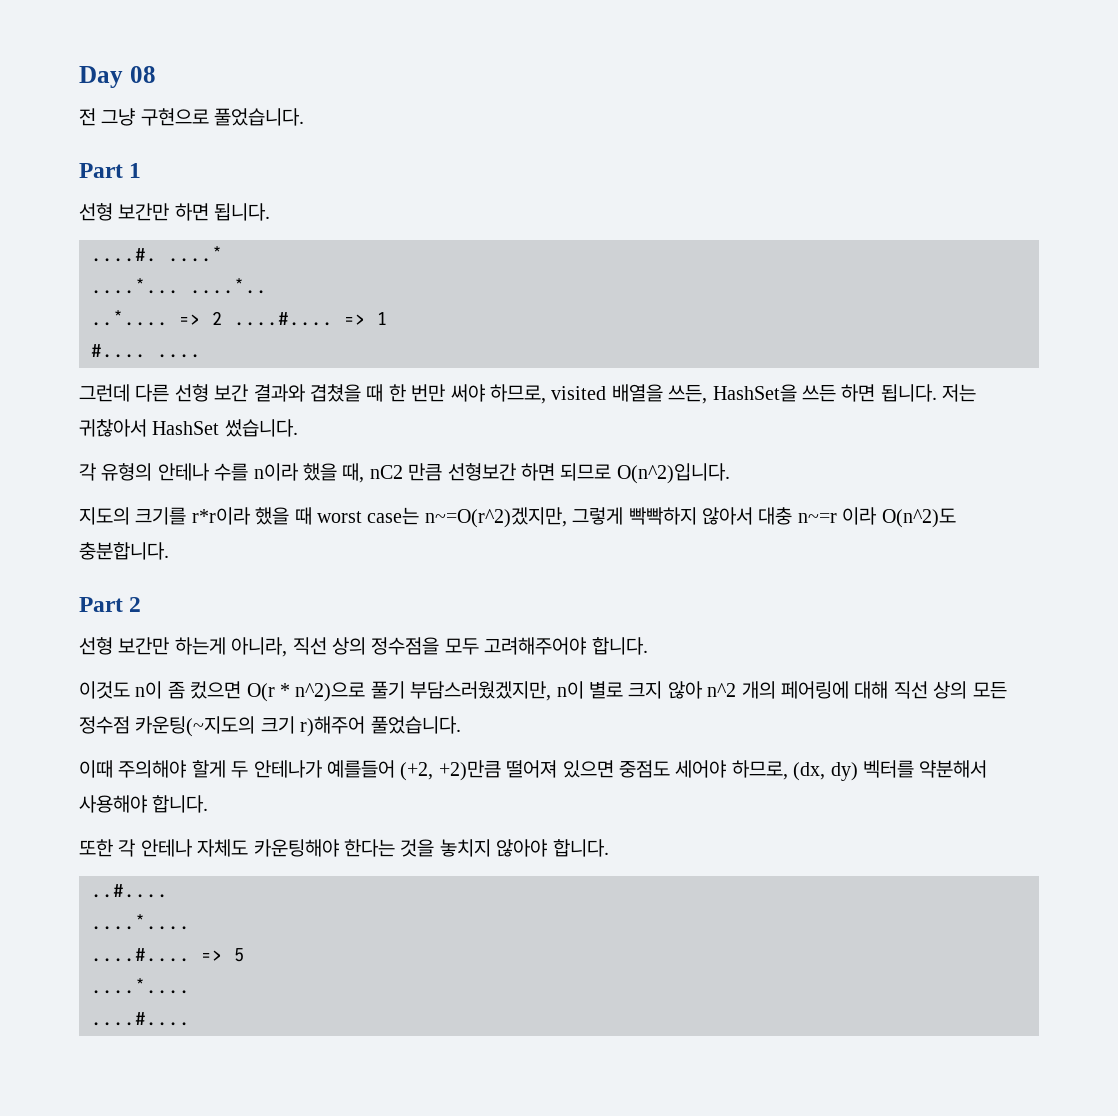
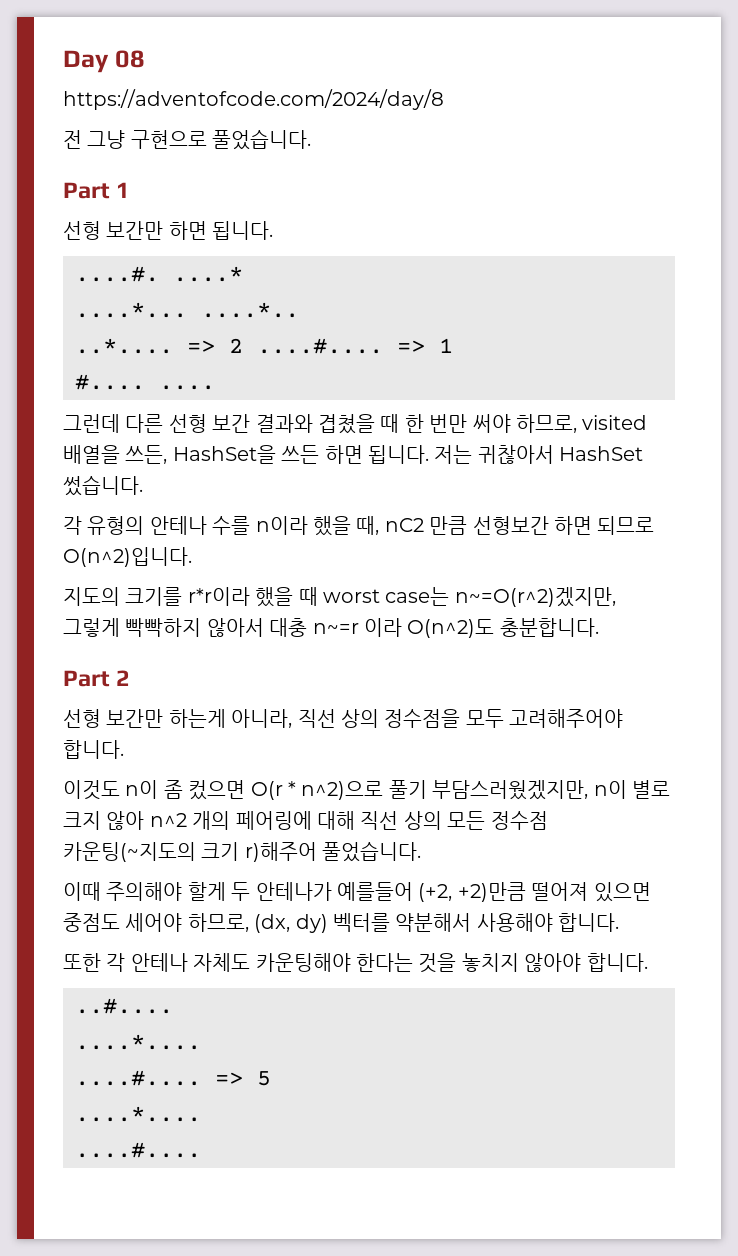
(156, 74) none -> [63,89,444,110] // https://adventofcode.com/2024/day/8

